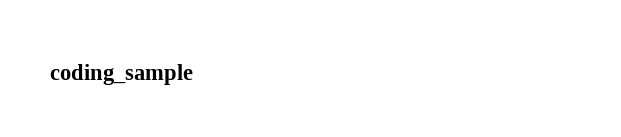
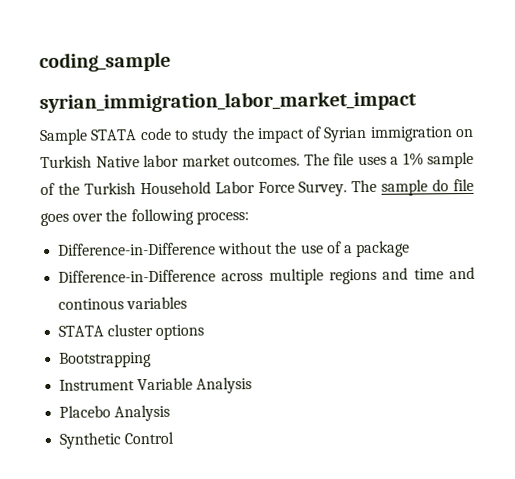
(193, 74) none -> [39,90,417,114] [39,126,475,146] [40,151,474,169] [40,178,474,197] [40,208,249,227] [58,240,411,258] [58,266,475,285] [58,296,188,310] [58,323,205,340] [59,351,153,368] [59,377,253,394] [59,404,171,422] [59,431,175,449] // syrian_immigration_labor_market_impact // Sample STATA code to study the impact of Syrian immigration on Turkish Native labor market outcomes. The file uses a 1% sample of the Turkish Household Labor Force Survey. The sample do file goes over the following process: // Difference-in-Difference without the use of a package // Difference-in-Difference across multiple regions and time and continous variables // STATA cluster options // Bootstrapping // Instrument Variable Analysis // Placebo Analysis // Synthetic Control

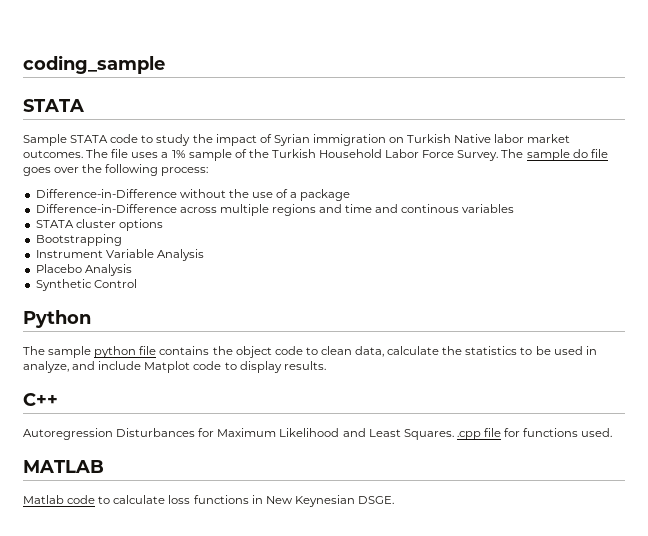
[39,90,417,114] syrian_immigration_labor_market_impact -> [23,99,84,112] STATA
(175, 438) none -> [23,310,91,328] [23,346,597,358] [23,361,326,373] [23,393,58,406] [23,428,613,440] [23,460,104,473] [23,495,394,507] // Python // The sample python file contains the object code to clean data, calculate the statistics to be used in analyze, and include Matplot code to display results. // C++ // Autoregression Disturbances for Maximum Likelihood and Least Squares. .cpp file for functions used. // MATLAB // Matlab code to calculate loss functions in New Keynesian DSGE.

